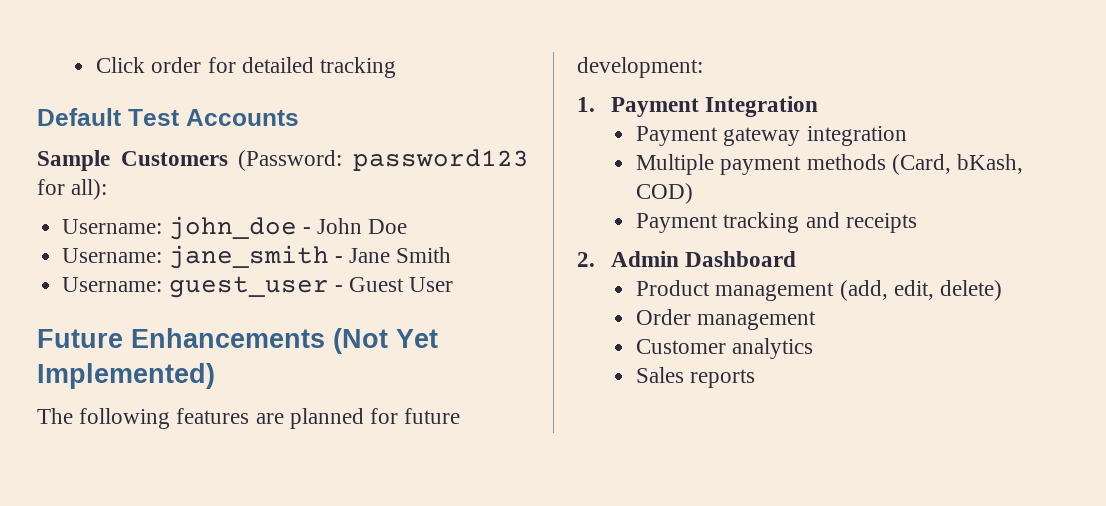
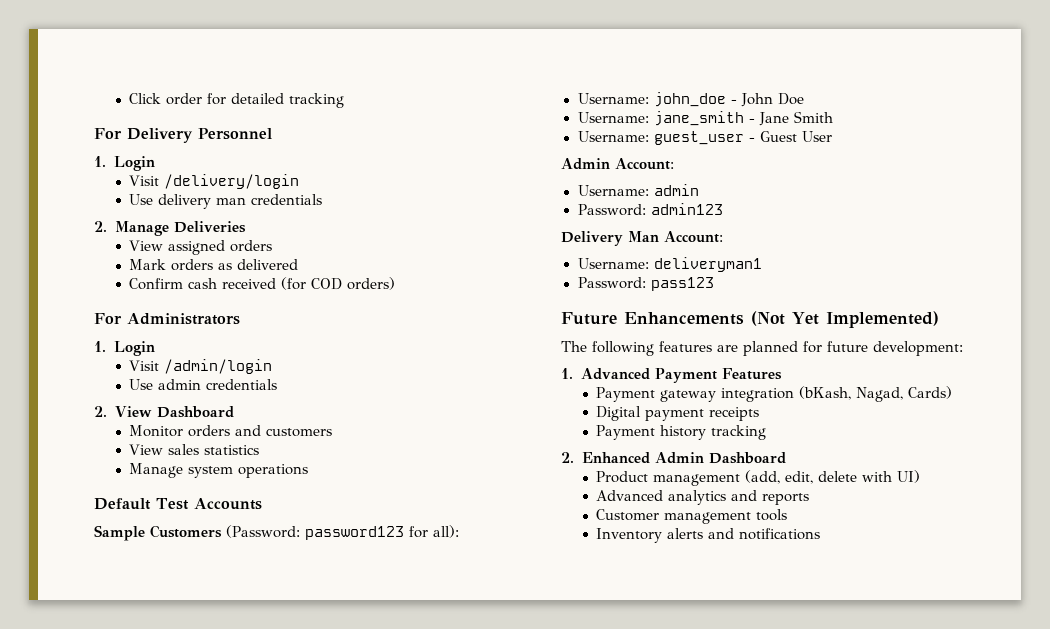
(396, 67) none -> [94,128,272,143] [94,156,155,171] [129,174,300,189] [129,194,323,209] [94,221,246,236] [129,240,273,255] [129,259,299,271] [129,277,396,290] [94,313,240,325] [94,341,155,356] [129,359,273,374] [129,379,278,390] [94,406,234,418] [129,425,333,437] [129,444,260,455] [129,463,309,478] // For Delivery Personnel // 1. Login // Visit /delivery/login // Use delivery man credentials // 2. Manage Deliveries // View assigned orders // Mark orders as delivered // Confirm cash received (for COD orders) // For Administrators // 1. Login // Visit /admin/login // Use admin credentials // 2. View Dashboard // Monitor orders and customers // View sales statistics // Manage system operations
(454, 284) none -> [561,158,674,170] [577,184,699,196] [577,203,723,216] [561,231,723,246] [577,257,762,272] [577,277,714,291] // Admin Account: // Username: admin // Password: admin123 // Delivery Man Account: // Username: deliveryman1 // Password: pass123
[610,96,818,117] Payment Integration -> [580,368,782,383] Advanced Payment Features
[636,154,1023,175] [636,183,694,204] [636,212,917,233] [577,252,595,267] // Multiple payment methods (Card, bKash, COD) // Payment tracking and receipts // 2. -> [799,386,953,402] [596,406,760,421] [596,425,767,440] [561,452,650,464] (bKash, Nagad, Cards) // Digital payment receipts // Payment history tracking // 2. Enhanced
[939,280,1002,301] [636,309,817,330] [636,338,814,359] [636,367,756,388] delete) // Order management // Customer analytics // Sales reports -> [818,470,921,483] [596,490,810,505] [596,509,788,524] [596,528,821,543] delete with UI) // Advanced analytics and reports // Customer management tools // Inventory alerts and notifications

